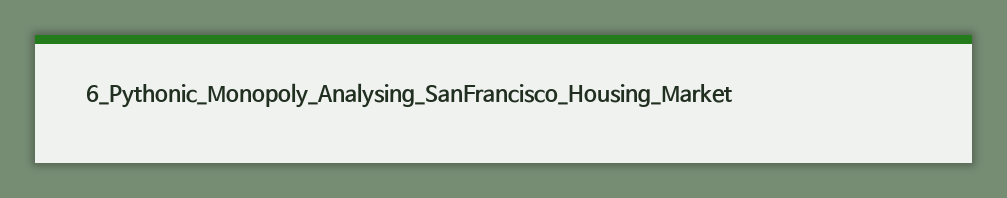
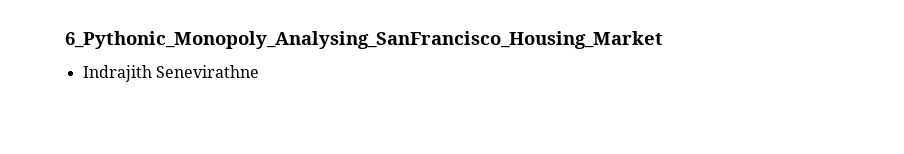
(732, 95) none -> [82,65,259,82] // Indrajith Senevirathne

